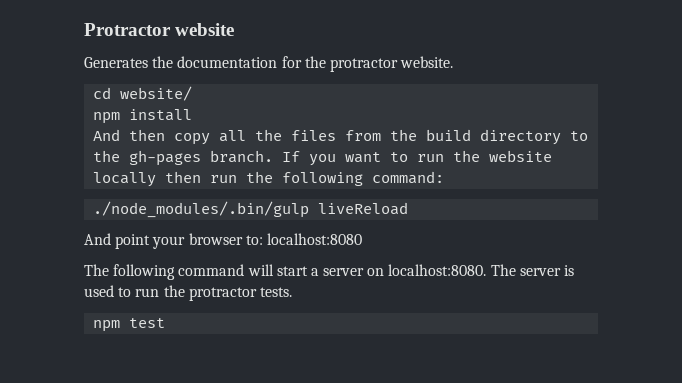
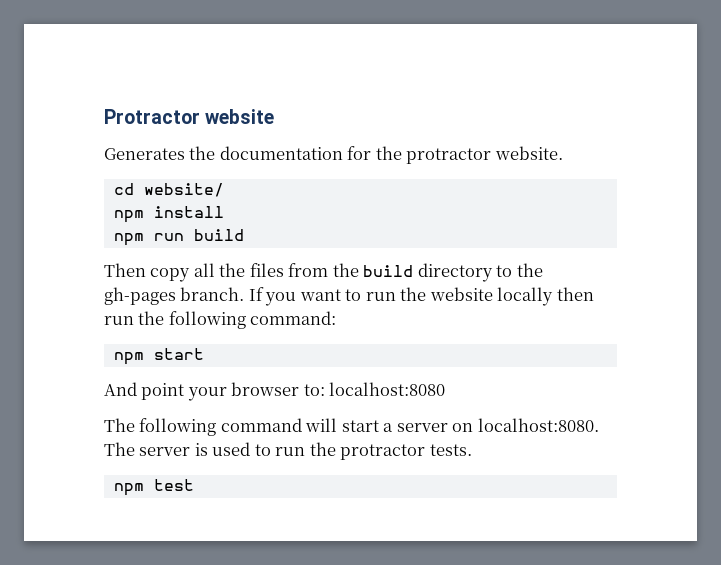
[93,129,166,141] And then -> [113,229,244,246] [104,263,146,277] npm run build // Then
[93,201,409,218] ./node_modules/.bin/gulp liveReload -> [113,348,204,365] npm start

